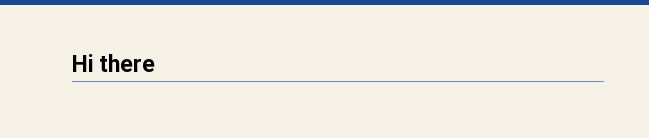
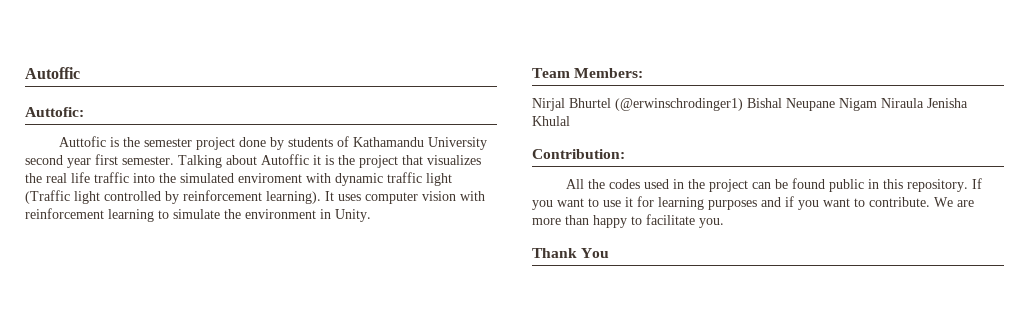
[72,54,156,72] Hi there -> [25,67,80,79] [25,107,84,117] [59,136,488,150] [25,154,481,168] [25,172,452,186] [25,190,485,204] [25,208,371,222] [532,68,644,78] [532,98,968,111] [532,116,570,126] [532,149,625,159] [566,178,983,192] [532,196,974,210] [532,214,724,228] [532,248,610,258] Autoffic // Auttofic: // Auttofic is the semester project done by students of Kathamandu University second year first semester. Talking about Autoffic it is the project that visualizes the real life traffic into the simulated enviroment with dynamic traffic light (Traffic light controlled by reinforcement learning). It uses computer vision with reinforcement learning to simulate the environment in Unity. // Team Members: // Nirjal Bhurtel (@erwinschrodinger1) Bishal Neupane Nigam Niraula Jenisha Khulal // Contribution: // All the codes used in the project can be found public in this repository. If you want to use it for learning purposes and if you want to contribute. We are more than happy to facilitate you. // Thank You

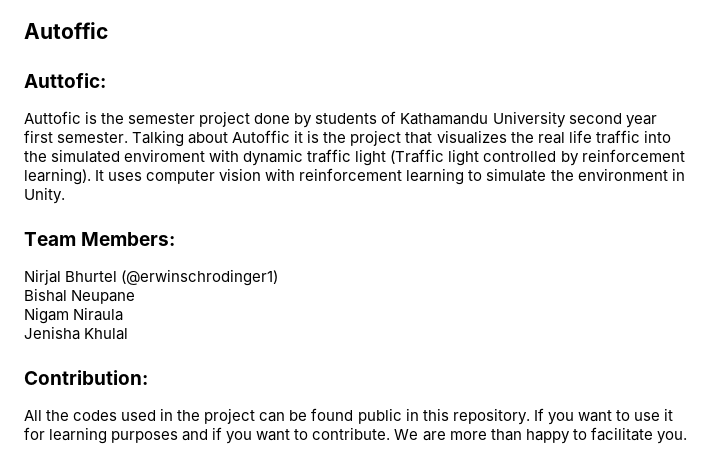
(743, 104) none -> (279, 277) //
(835, 104) none -> (136, 297) //
(924, 103) none -> (124, 314) //
[532,248,610,258] // Thank You -> (687, 437) none

